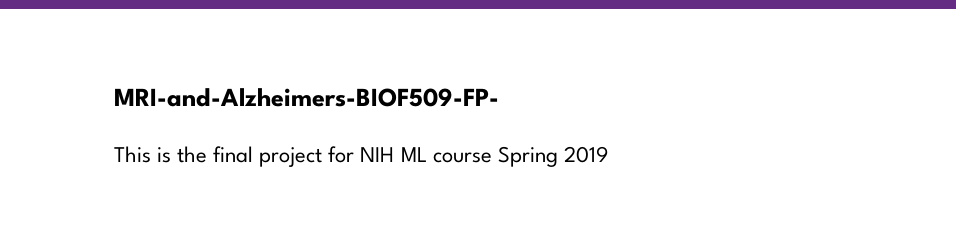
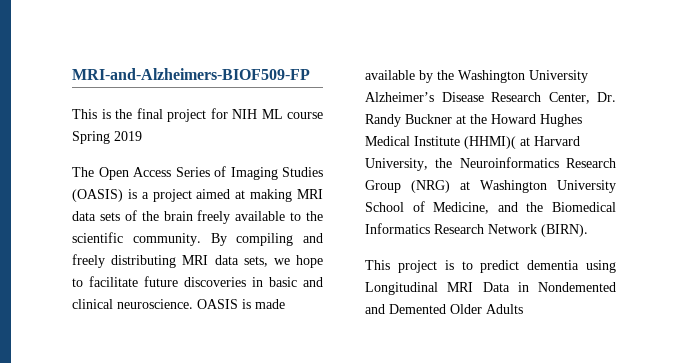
[114,88,499,107] MRI-and-Alzheimers-BIOF509-FP- -> [72,68,310,80] MRI-and-Alzheimers-BIOF509-FP
(608, 154) none -> [72,166,323,180] [72,189,323,202] [72,210,323,224] [72,232,323,246] [72,254,323,268] [72,276,323,287] [72,299,285,309] [365,70,588,83] [365,92,616,104] [365,114,582,127] [365,136,580,149] [365,157,616,171] [365,180,616,193] [365,201,616,214] [365,223,588,237] [365,260,616,273] [365,282,616,295] [365,304,523,314] // The Open Access Series of Imaging Studies (OASIS) is a project aimed at making MRI data sets of the brain freely available to the scientific community. By compiling and freely distributing MRI data sets, we hope to facilitate future discoveries in basic and clinical neuroscience. OASIS is made available by the Washington University Alzheimer’s Disease Research Center, Dr. Randy Buckner at the Howard Hughes Medical Institute (HHMI)( at Harvard University, the Neuroinformatics Research Group (NRG) at Washington University School of Medicine, and the Biomedical Informatics Research Network (BIRN). // This project is to predict dementia using Longitudinal MRI Data in Nondemented and Demented Older Adults

